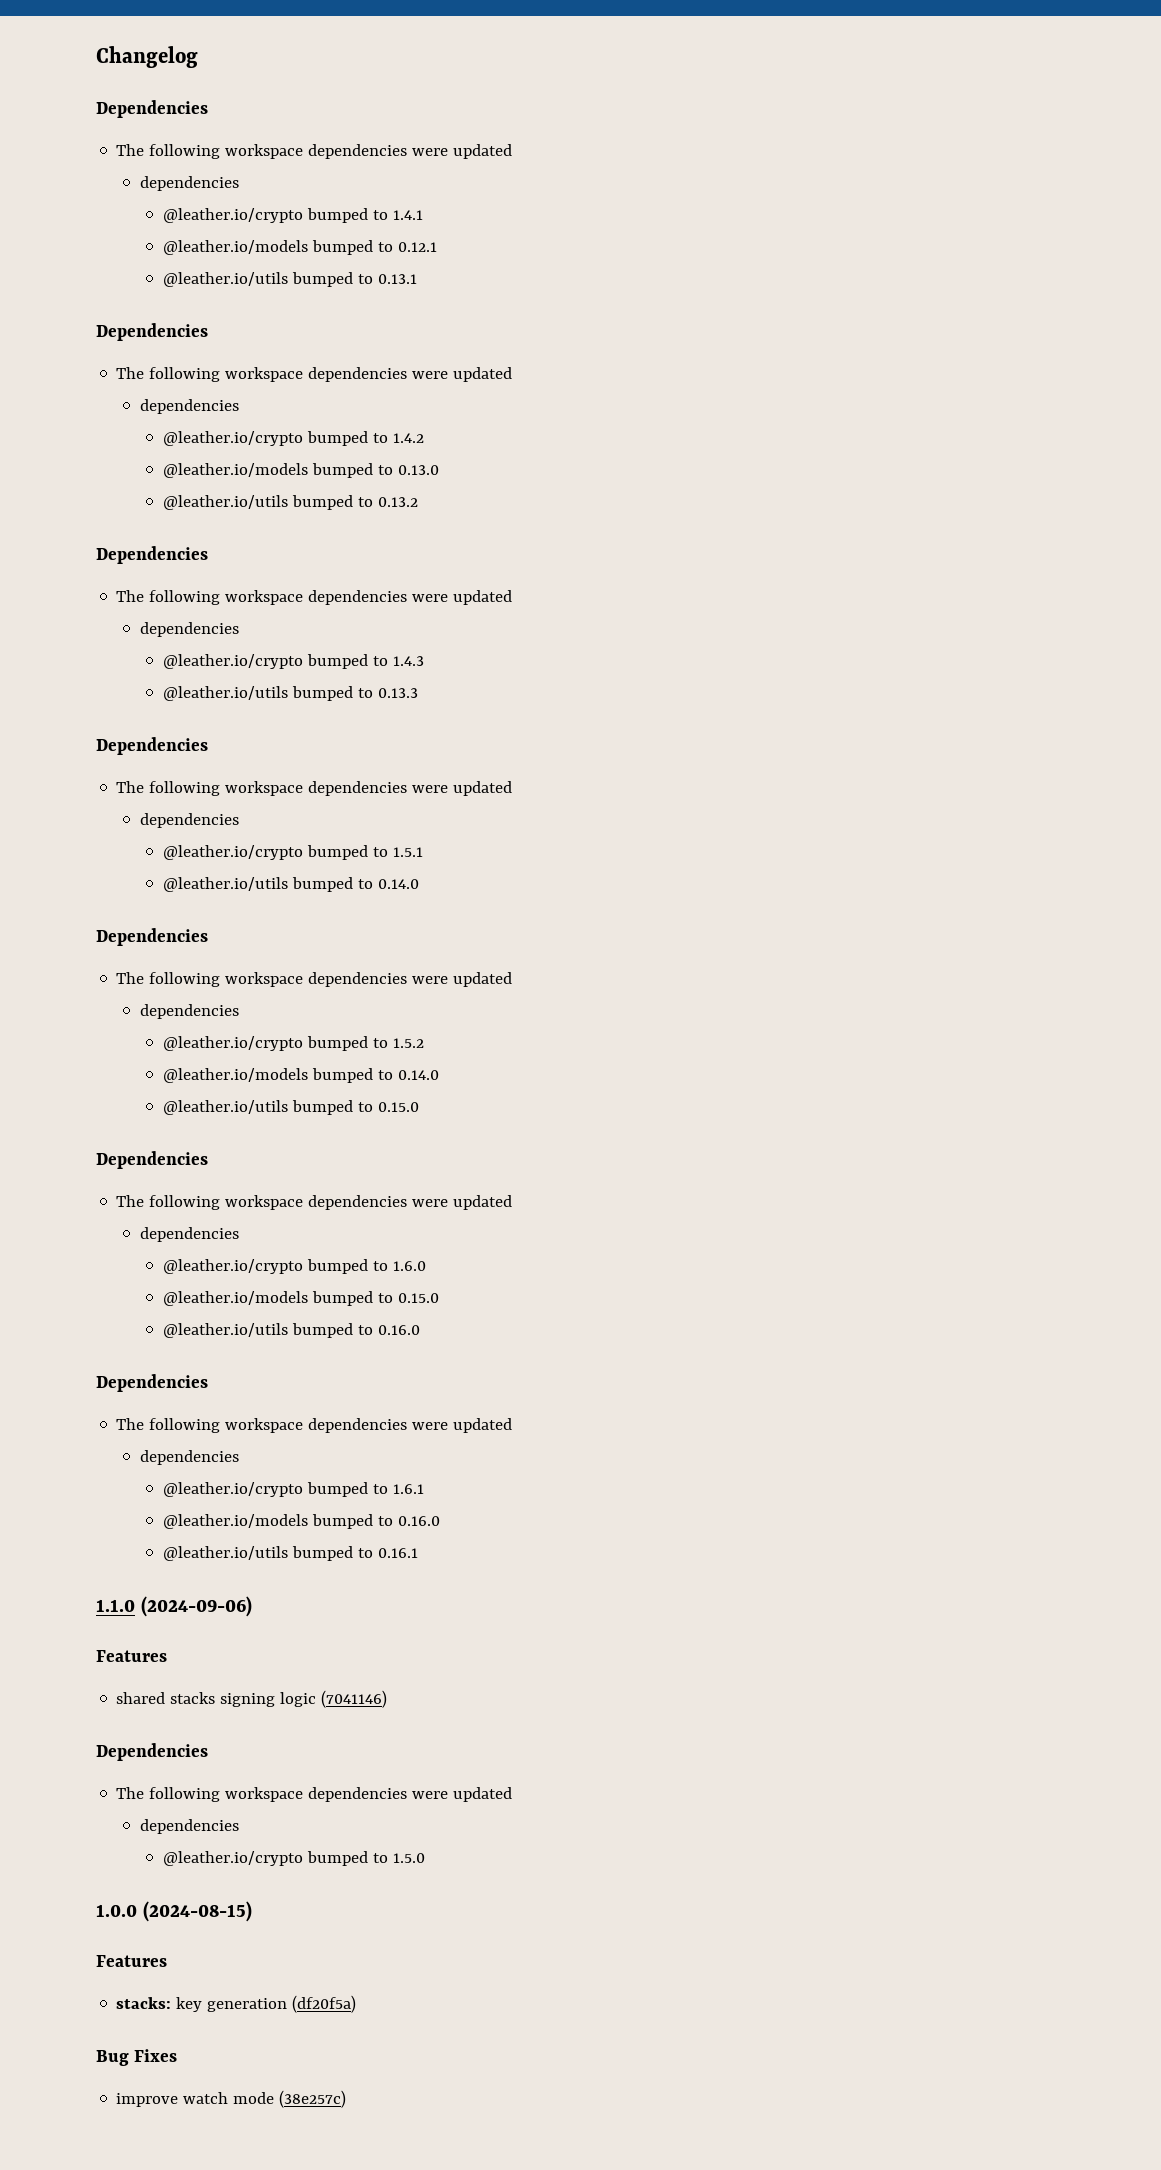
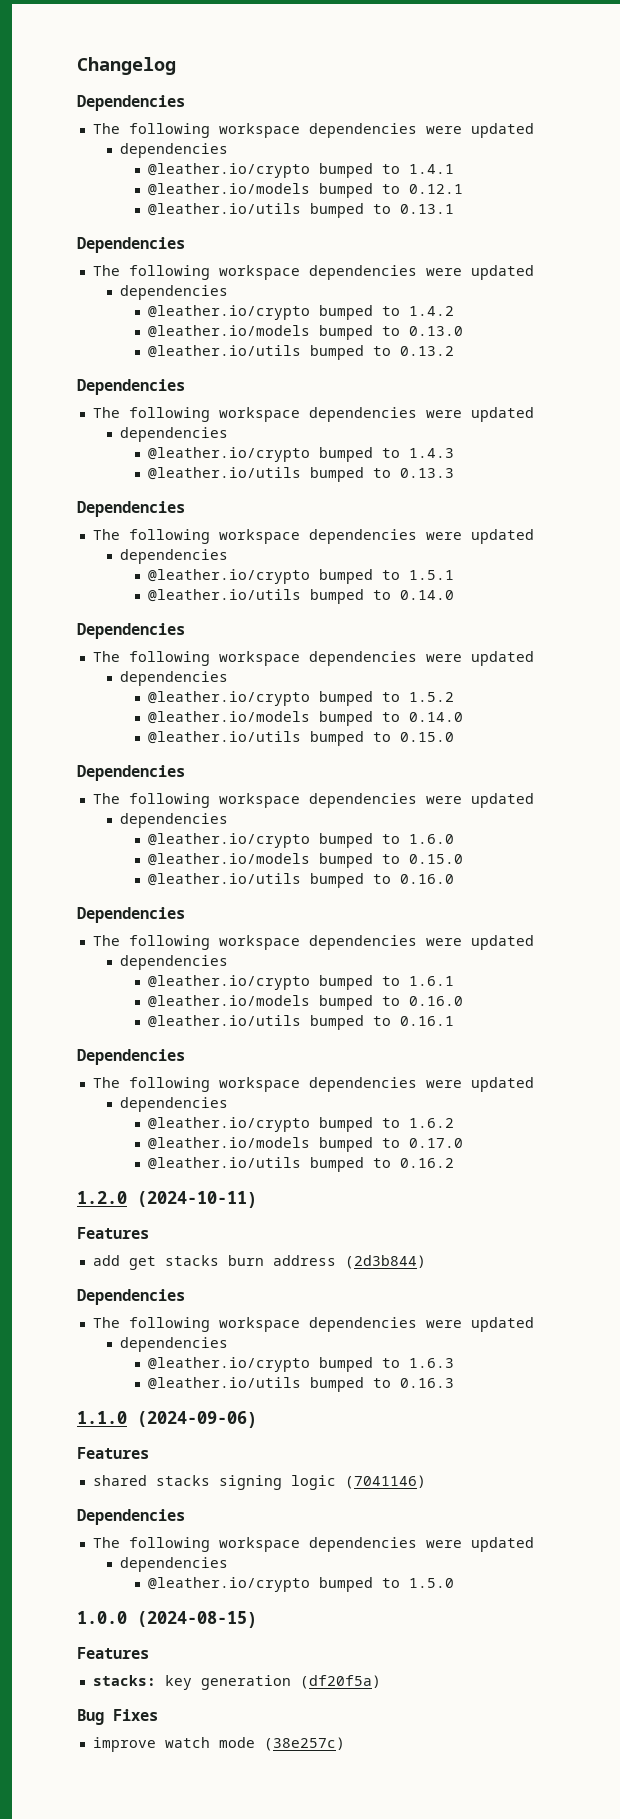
(418, 1553) none -> [77,1049,185,1065] [92,1077,534,1092] [120,1097,229,1112] [147,1117,454,1132] [147,1137,463,1152] [147,1157,454,1172] [77,1191,257,1208] [77,1227,149,1239] [92,1255,426,1270] [77,1289,185,1305] [92,1317,534,1332] [120,1337,229,1352] [147,1357,454,1372] [147,1377,454,1392] // Dependencies // The following workspace dependencies were updated // dependencies // @leather.io/crypto bumped to 1.6.2 // @leather.io/models bumped to 0.17.0 // @leather.io/utils bumped to 0.16.2 // 1.2.0 (2024-10-11) // Features // add get stacks burn address (2d3b844) // Dependencies // The following workspace dependencies were updated // dependencies // @leather.io/crypto bumped to 1.6.3 // @leather.io/utils bumped to 0.16.3

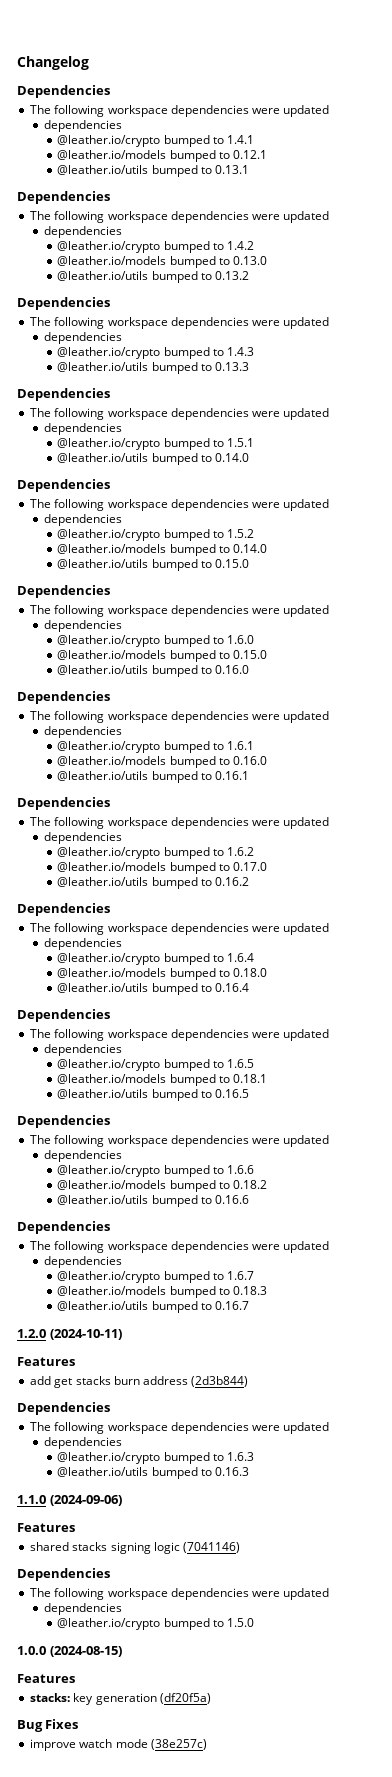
(454, 1163) none -> [17,903,110,916] [30,923,330,935] [43,938,122,950] [57,953,255,965] [57,968,268,980] [57,983,250,995] [17,1009,110,1022] [30,1029,330,1041] [43,1044,122,1056] [57,1059,255,1071] [57,1074,268,1086] [57,1089,250,1101] [17,1115,110,1128] [30,1135,330,1147] [43,1150,122,1162] [57,1165,255,1177] [57,1180,268,1192] [57,1195,250,1207] [17,1221,110,1234] [30,1241,330,1253] [43,1256,122,1268] [57,1271,255,1283] [57,1286,268,1298] [57,1301,250,1313] // Dependencies // The following workspace dependencies were updated // dependencies // @leather.io/crypto bumped to 1.6.4 // @leather.io/models bumped to 0.18.0 // @leather.io/utils bumped to 0.16.4 // Dependencies // The following workspace dependencies were updated // dependencies // @leather.io/crypto bumped to 1.6.5 // @leather.io/models bumped to 0.18.1 // @leather.io/utils bumped to 0.16.5 // Dependencies // The following workspace dependencies were updated // dependencies // @leather.io/crypto bumped to 1.6.6 // @leather.io/models bumped to 0.18.2 // @leather.io/utils bumped to 0.16.6 // Dependencies // The following workspace dependencies were updated // dependencies // @leather.io/crypto bumped to 1.6.7 // @leather.io/models bumped to 0.18.3 // @leather.io/utils bumped to 0.16.7

